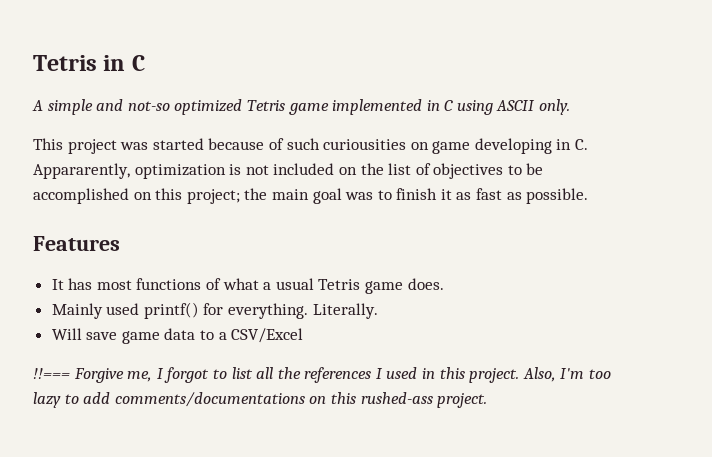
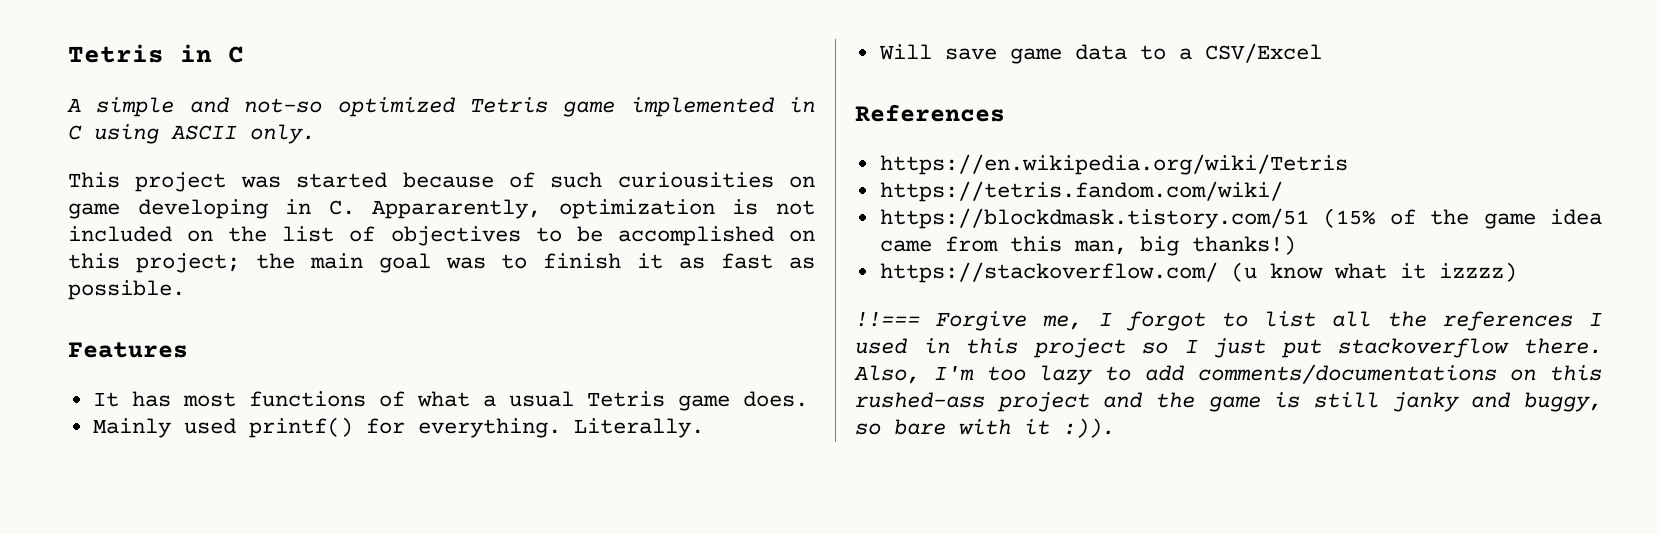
(304, 335) none -> [855,104,1005,122] [879,154,1348,175] [879,181,1283,202] [879,208,1603,229] [879,235,1296,256] [879,262,1517,283] // References // https://en.wikipedia.org/wiki/Tetris // https://tetris.fandom.com/wiki/ // https://blockdmask.tistory.com/51 (15% of the game idea came from this man, big thanks!) // https://stackoverflow.com/ (u know what it izzzz)
[469,368,520,383] project. -> [1032,338,1602,358] project so I just put stackoverflow there.
[437,393,488,408] project. -> [996,392,1602,412] [855,418,1115,438] project and the game is still janky and buggy, so bare with it :)).

